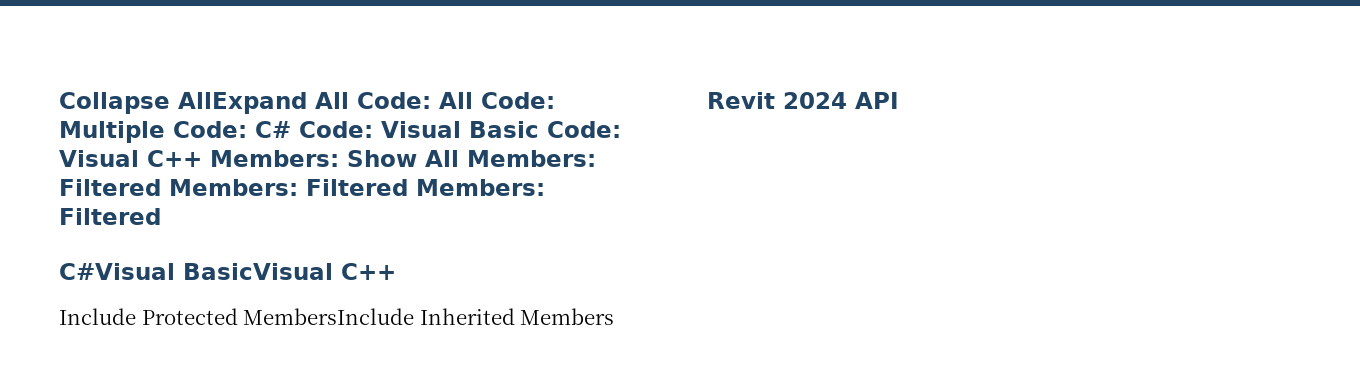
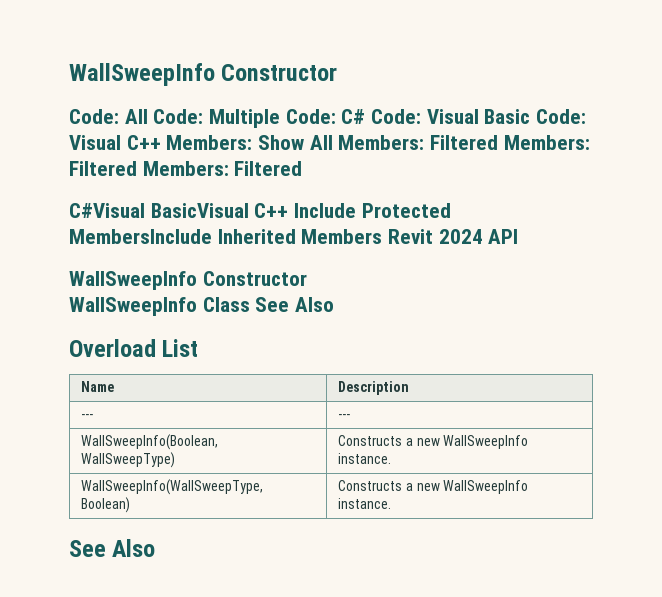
[59,92,349,114] Collapse AllExpand All -> [69,63,338,86] WallSweepInfo Constructor //
(396, 271) // -> (289, 210) none
(615, 316) // -> (383, 236) none
(899, 100) none -> [69,271,307,290] [69,297,335,316] [69,339,199,357] [81,381,115,392] [338,381,410,395] [81,414,94,419] [338,414,351,419] [81,434,219,450] [81,452,176,468] [338,435,529,449] [338,453,392,464] [81,479,264,495] [81,497,131,513] [338,480,529,494] [338,498,392,509] [69,539,156,557] // WallSweepInfo Constructor // WallSweepInfo Class See Also // Overload List // Name | Description // --- | --- // WallSweepInfo(Boolean, WallSweepType) | Constructs a new WallSweepInfo instance. // WallSweepInfo(WallSweepType, Boolean) | Constructs a new WallSweepInfo instance. // See Also

